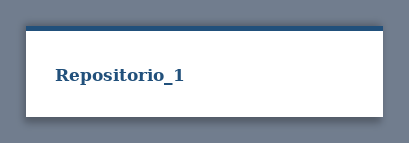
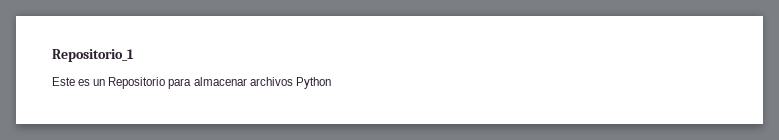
(185, 77) none -> [52,77,331,89] // Este es un Repositorio para almacenar archivos Python

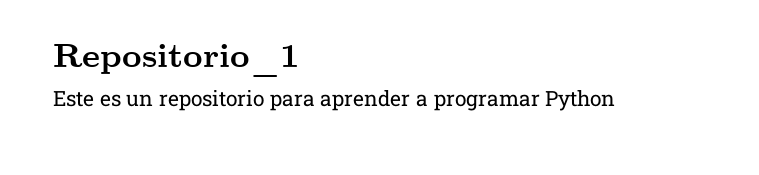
[108,77,293,89] Repositorio para almacenar archivos -> [159,90,540,111] repositorio para aprender a programar

